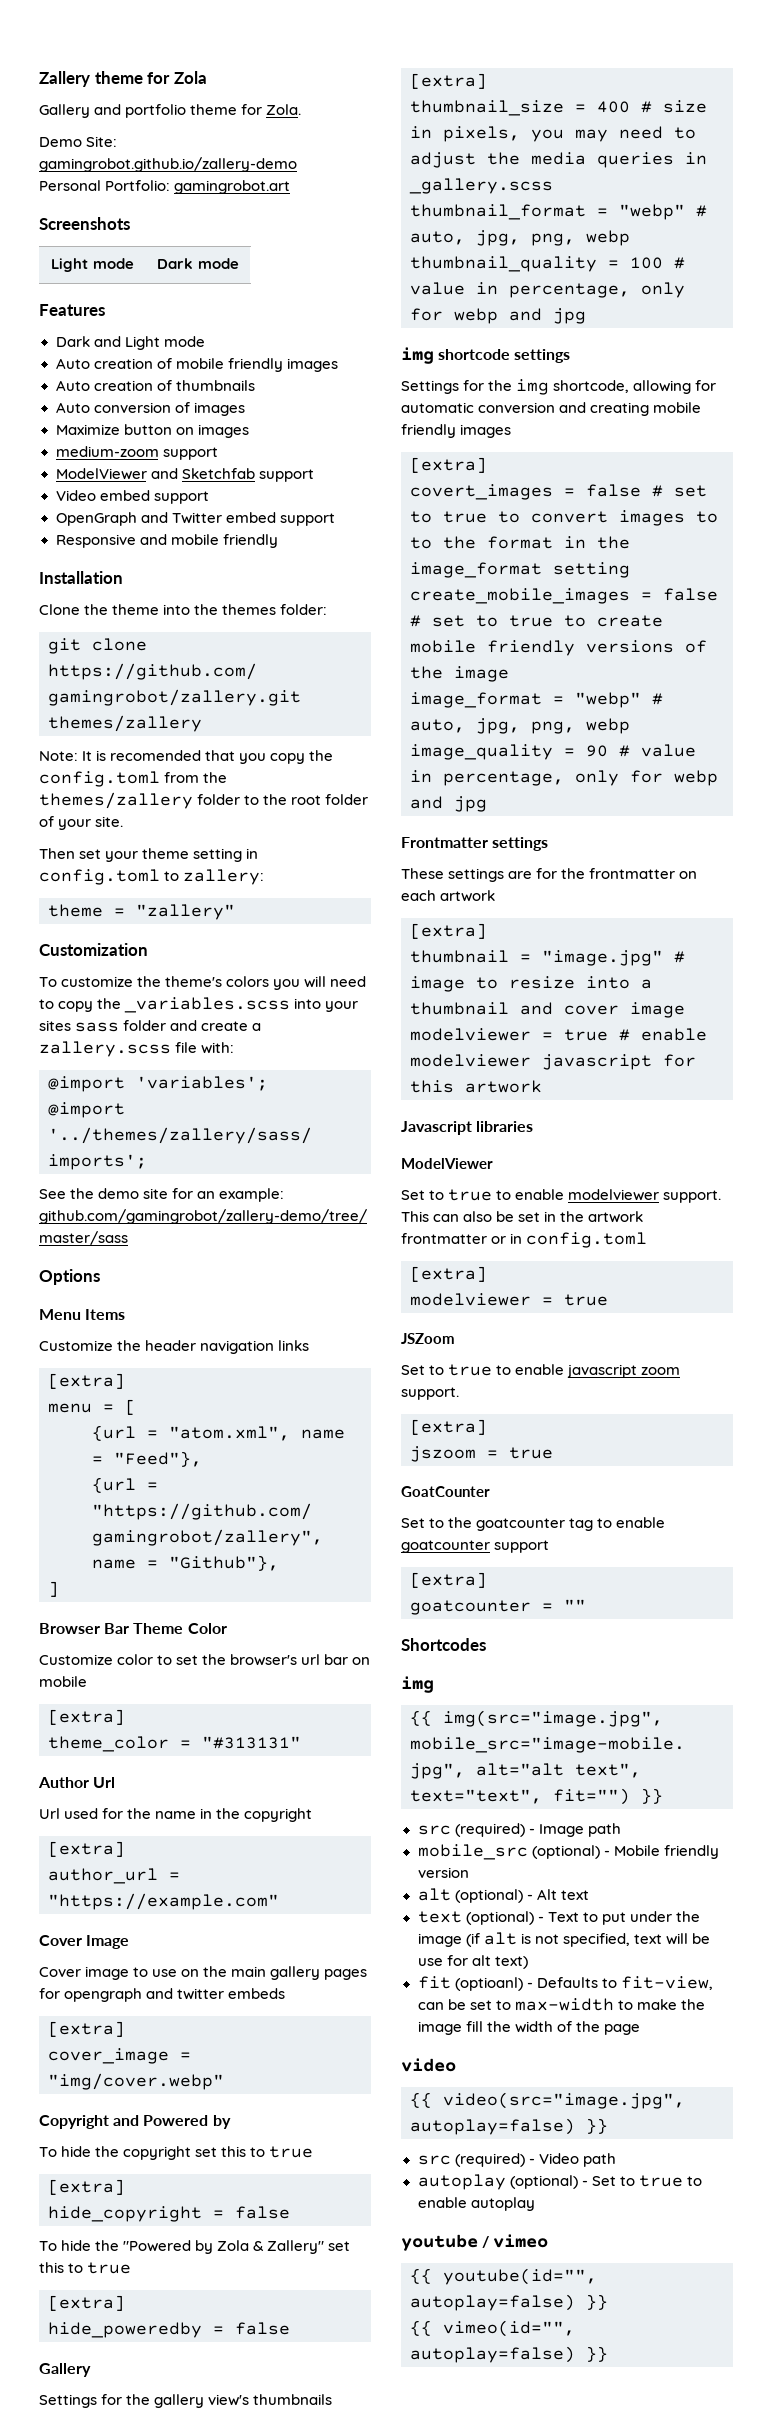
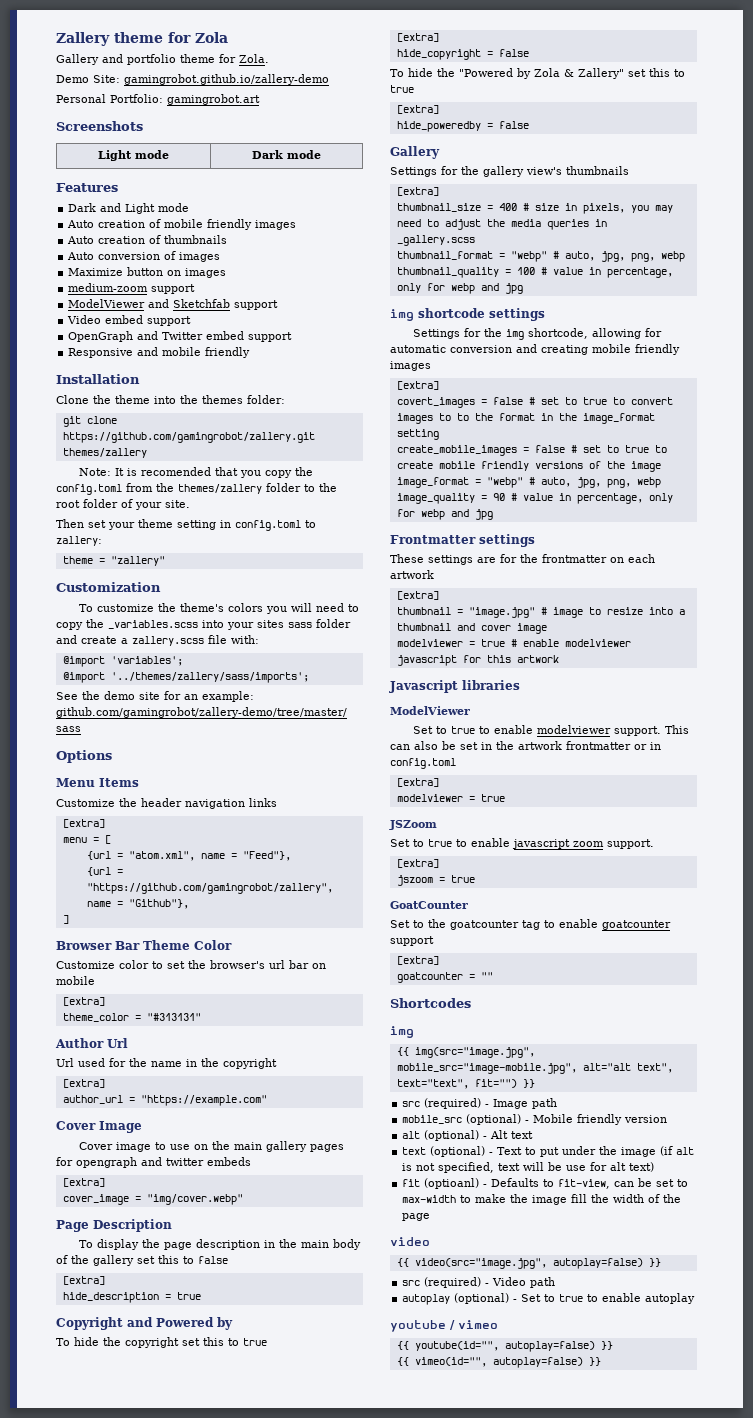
(224, 2081) none -> [56,1219,172,1232] [78,1239,361,1250] [56,1255,228,1266] [62,1276,105,1285] [62,1292,201,1303] // Page Description // To display the page description in the main body of the gallery set this to false // [extra] // hide_description = true

